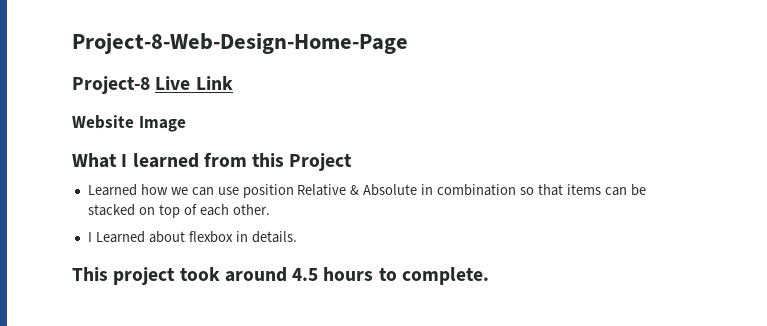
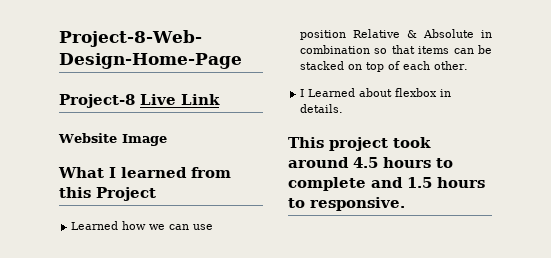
[401,267,489,285] complete. -> [288,177,485,191] [288,197,405,211] complete and 1.5 hours to responsive.

